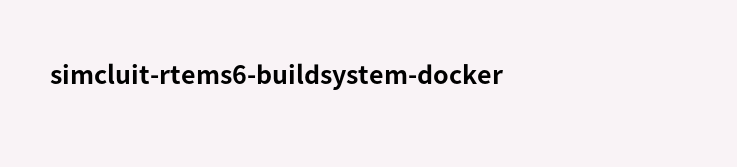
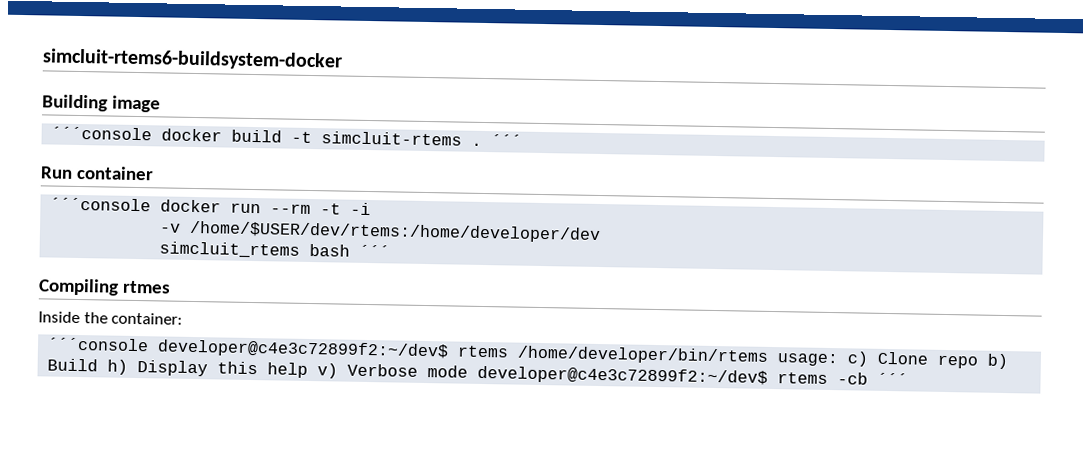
(503, 76) none -> [42,94,161,113] [51,126,523,147] [40,165,154,181] [50,197,372,216] [159,220,602,244] [159,241,391,259] [38,278,171,296] [38,311,184,325] [47,337,1010,370] [47,358,909,386] // Building image // ´´´console docker build -t simcluit-rtems . ´´´ // Run container // ´´´console docker run --rm -t -i // -v /home/$USER/dev/rtems:/home/developer/dev // simcluit_rtems bash ´´´ // Compiling rtmes // Inside the container: // ´´´console developer@c4e3c72899f2:~/dev$ rtems /home/developer/bin/rtems usage: c) Clone repo b) Build h) Display this help v) Verbose mode developer@c4e3c72899f2:~/dev$ rtems -cb ´´´

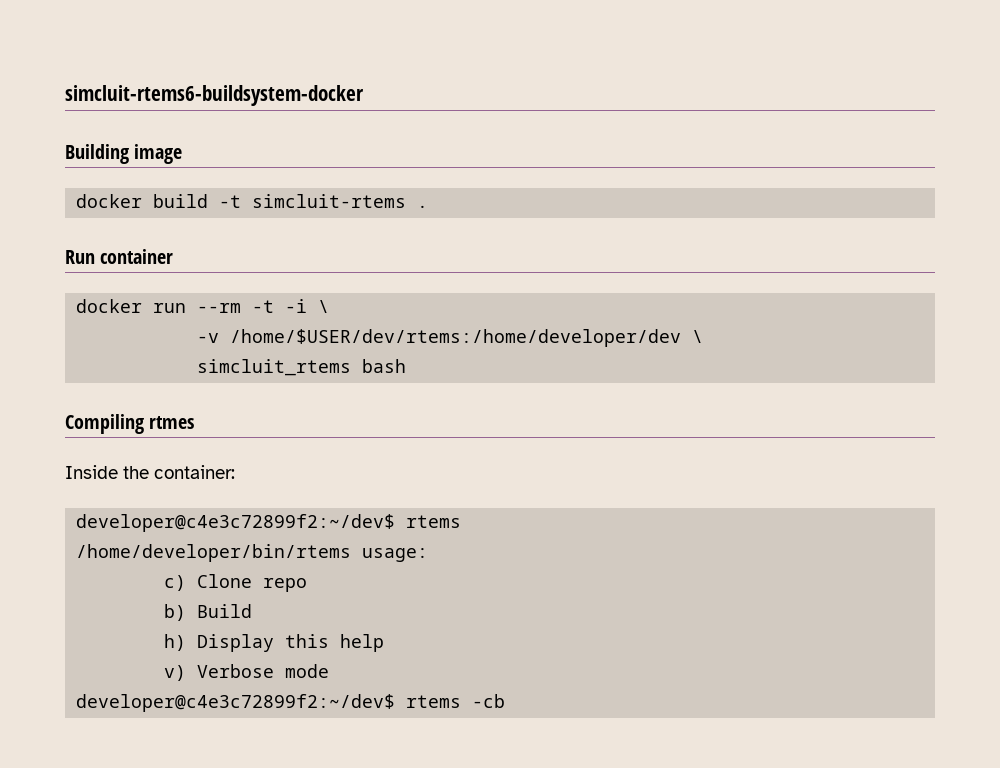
[51,126,153,141] ´´´console -> (183, 154) none
[491,134,523,147] ´´´ -> (429, 206) none
[50,197,152,212] ´´´console -> (174, 256) none
(372, 209) none -> [318,300,330,313] \
(602, 232) none -> [692,330,704,343] \
[359,244,391,258] ´´´ -> (407, 366) none
[47,337,510,360] ´´´console developer@c4e3c72899f2:~/dev$ rtems -> [76,514,462,532] developer@c4e3c72899f2:~/dev$ rtems //
(839, 360) none -> (429, 555) //
(979, 361) none -> (308, 585) //
(99, 365) none -> (253, 611) //
(309, 370) none -> (385, 643) //
(469, 371) none -> (330, 671) //
[877,372,909,386] ´´´ -> (506, 701) none

